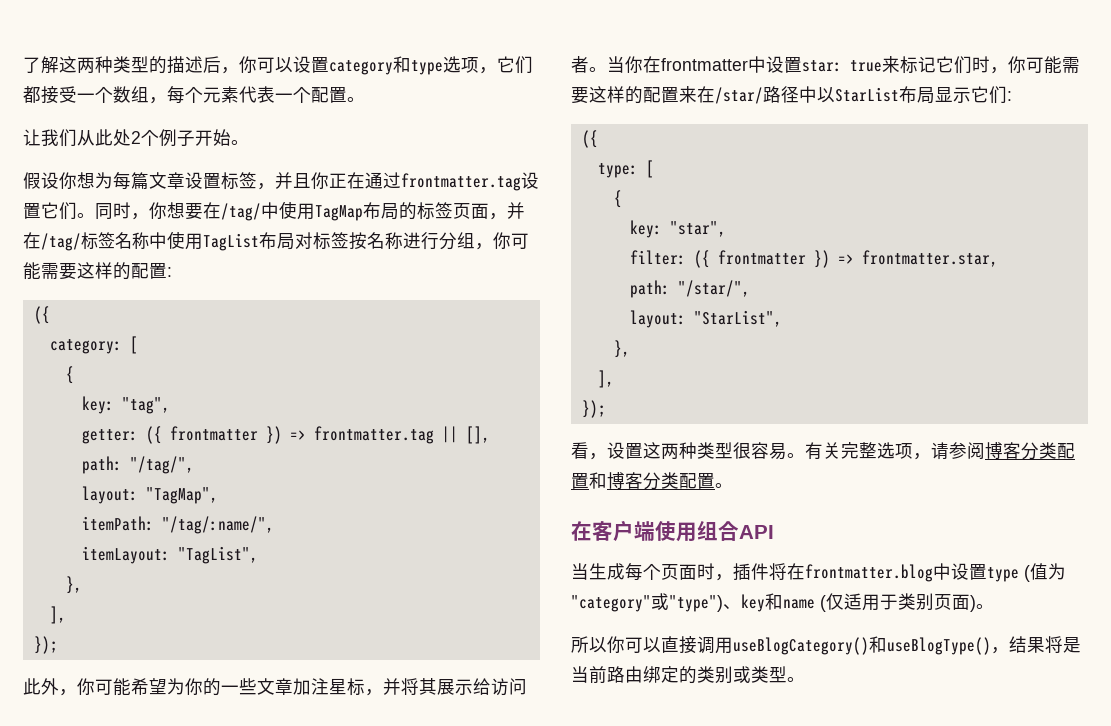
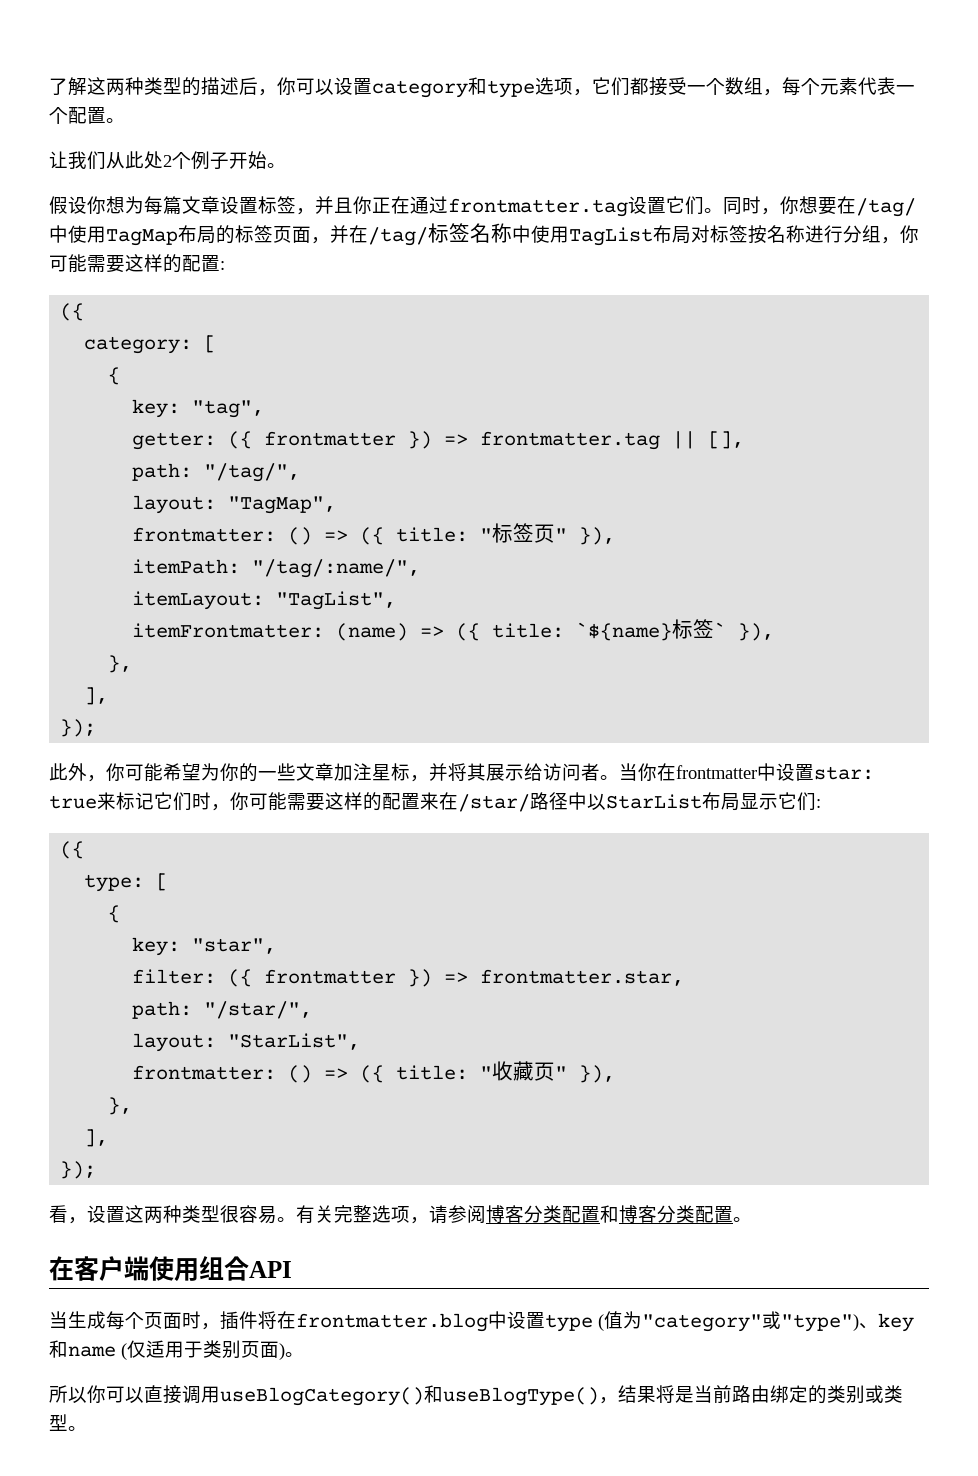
[81,516,274,534] [81,546,258,564] itemPath: "/tag/:name/", // itemLayout: "TagList", -> [132,523,616,545] [132,559,421,578] [132,591,397,610] [132,619,775,641] frontmatter: () => ({ title: "标签页" }), // itemPath: "/tag/:name/", // itemLayout: "TagList", // itemFrontmatter: (name) => ({ title: `${name}标签` }),
(782, 318) none -> [132,1061,616,1083] // frontmatter: () => ({ title: "收藏页" }),

